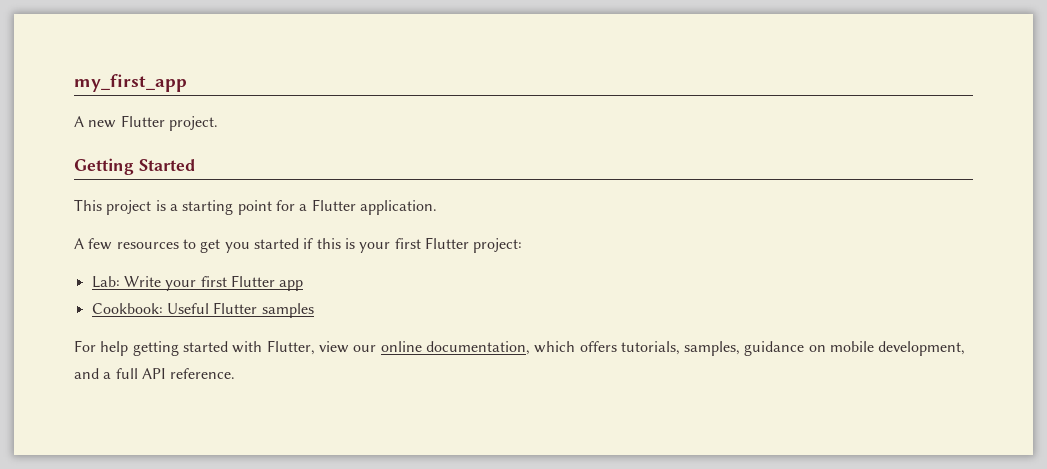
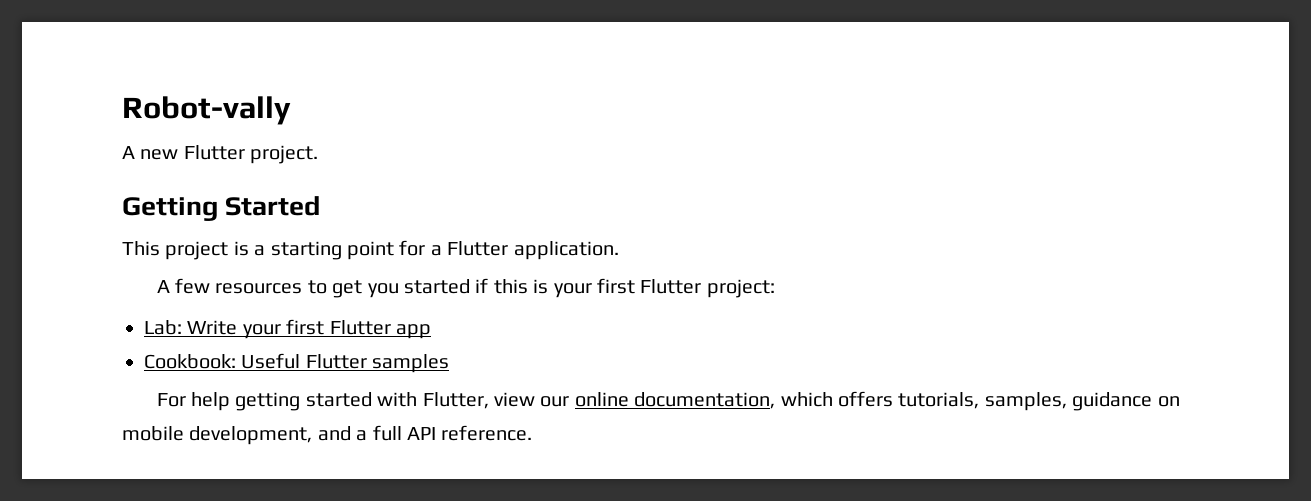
[74,74,187,92] my_first_app -> [122,96,291,125] Robot-vally

